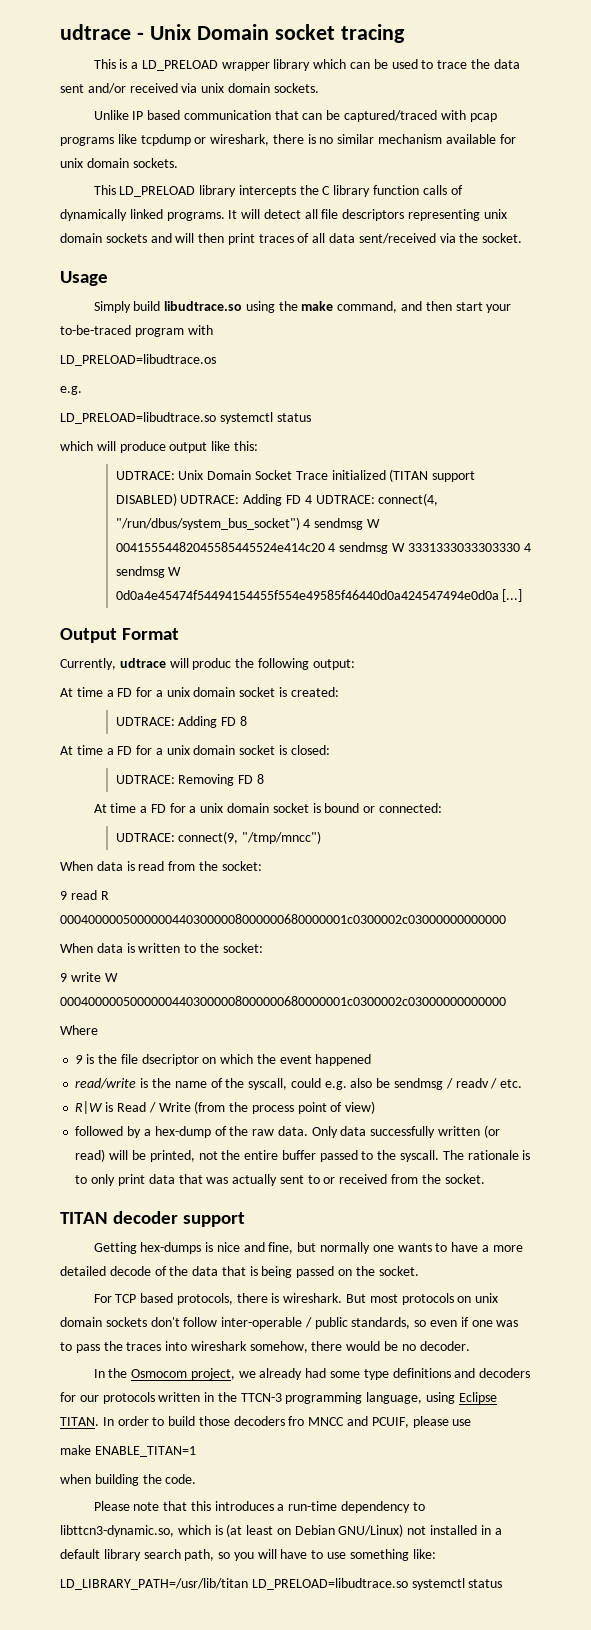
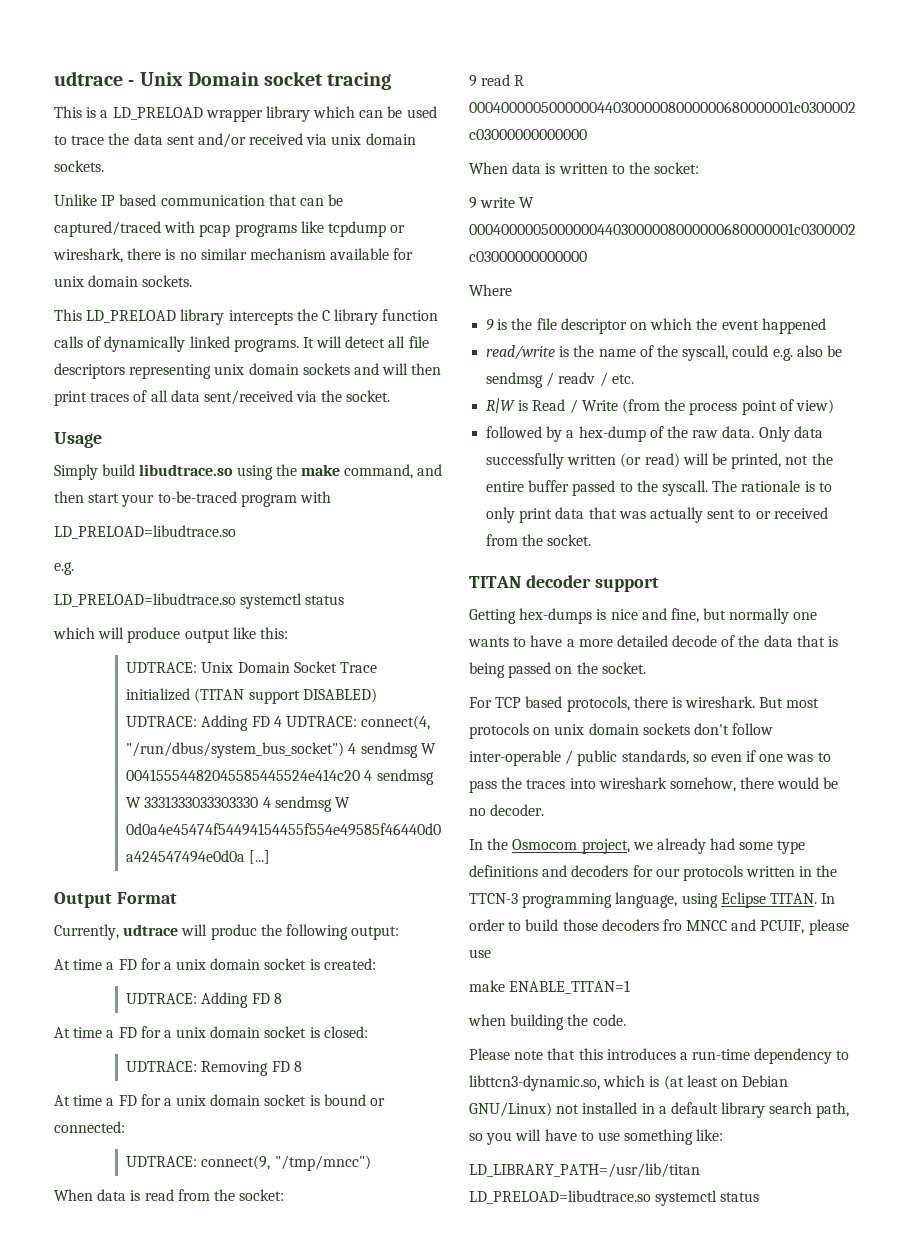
[60,354,216,366] LD_PRELOAD=libudtrace.os -> [54,525,236,539] LD_PRELOAD=libudtrace.so
[141,1054,199,1066] dsecriptor -> [560,318,627,334] descriptor

